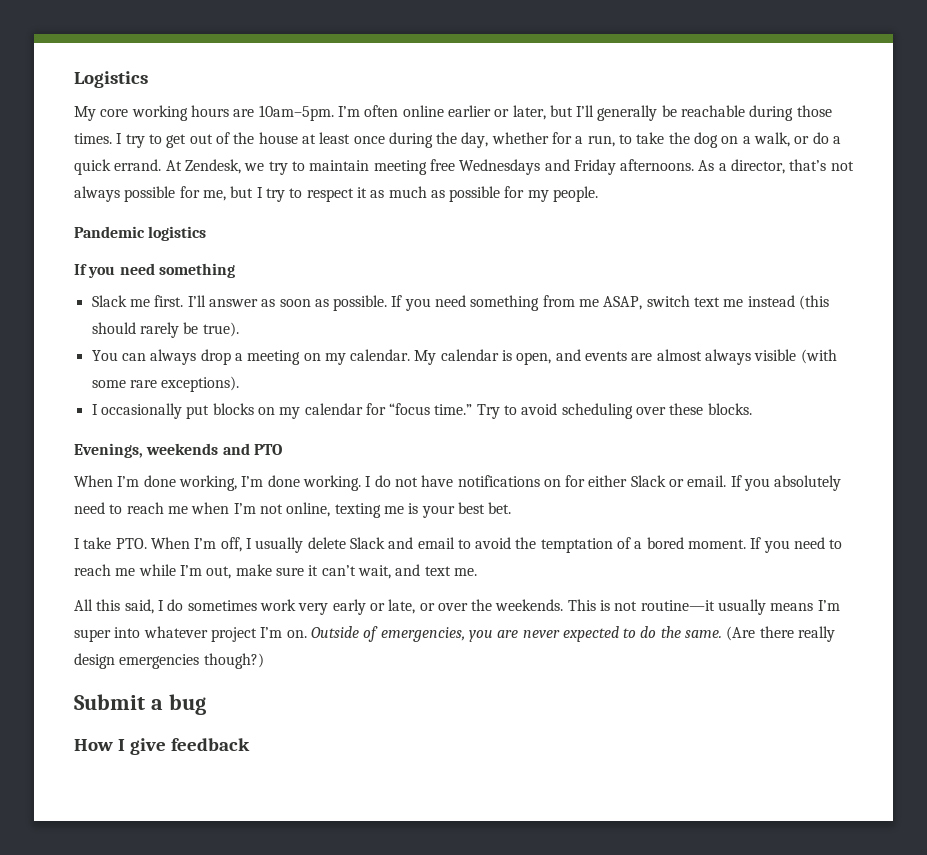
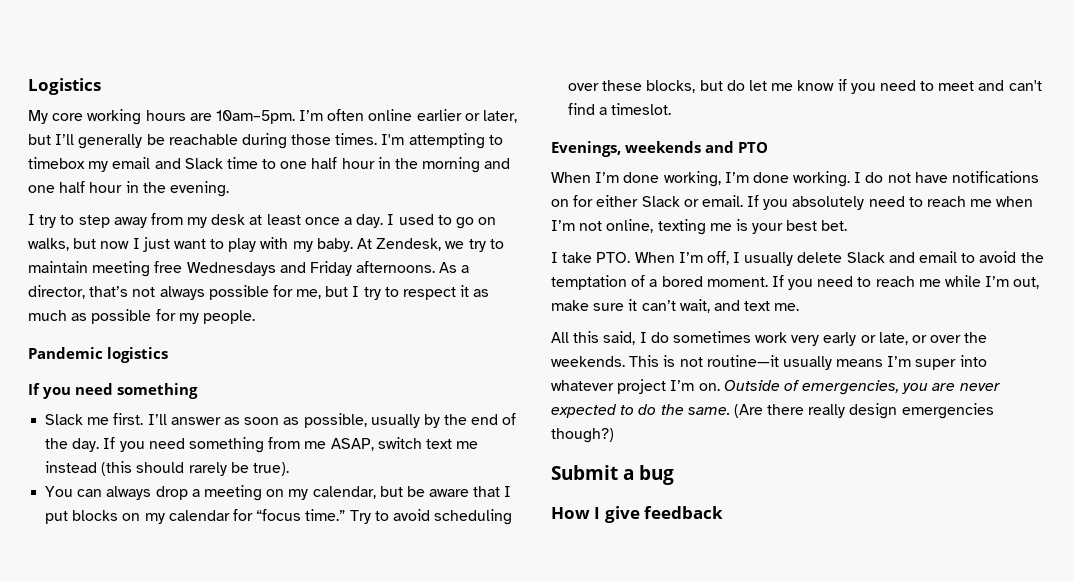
[116,132,841,148] [74,159,162,175] I try to get out of the house at least once during the day, whether for a run, to take the dog on a walk, or do a quick errand. -> [381,133,503,149] [28,157,511,173] [28,181,229,197] [28,213,497,229] [28,237,353,252] I'm attempting to timebox my email and Slack time to one half hour in the morning and one half hour in the evening. // I try to step away from my desk at least once a day. I used to go on walks, but now I just want to play with my baby.
[333,295,388,311] possible. -> [303,413,517,428] [45,438,100,452] possible, usually by the end of the day.
[350,349,837,365] [91,376,240,392] [91,403,182,419] calendar. My calendar is open, and events are almost always visible (with some rare exceptions). // I occasionally -> [312,486,512,499] calendar, but be aware that I
[707,403,752,415] blocks. -> [646,79,1042,94] [568,103,672,115] blocks, but do let me know if you need to meet and can't find a timeslot.

